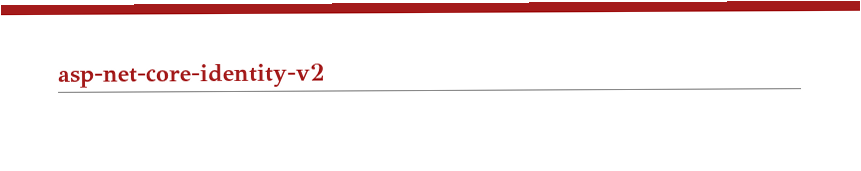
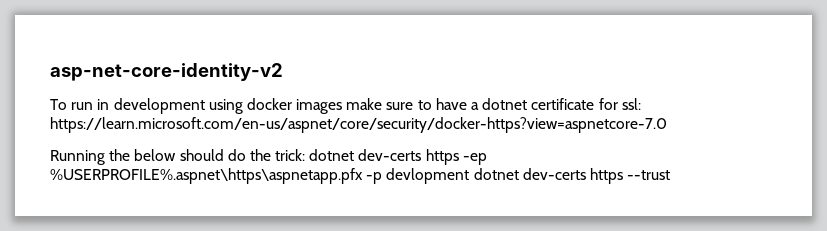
(326, 76) none -> [50,98,641,114] [50,117,667,133] [50,149,487,165] [50,168,671,184] // To run in development using docker images make sure to have a dotnet certificate for ssl: https://learn.microsoft.com/en-us/aspnet/core/security/docker-https?view=aspnetcore-7.0 // Running the below should do the trick: dotnet dev-certs https -ep %USERPROFILE%.aspnet\https\aspnetapp.pfx -p devlopment dotnet dev-certs https --trust

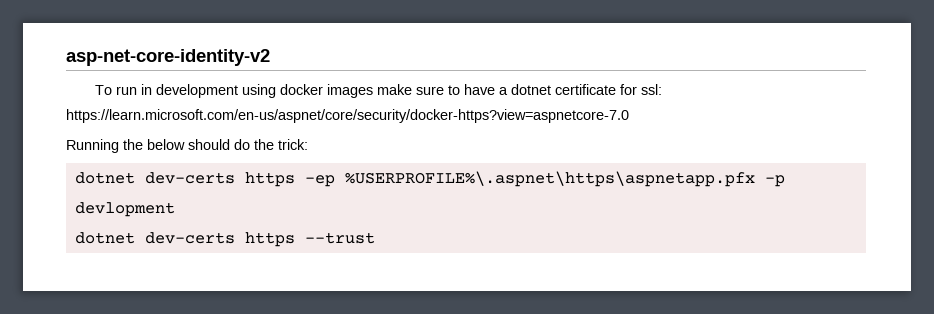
(306, 155) none -> (308, 144) //
[50,168,363,184] %USERPROFILE%.aspnet\https\aspnetapp.pfx -> [344,171,755,187] %USERPROFILE%\.aspnet\https\aspnetapp.pfx
(470, 176) none -> (175, 209) //

